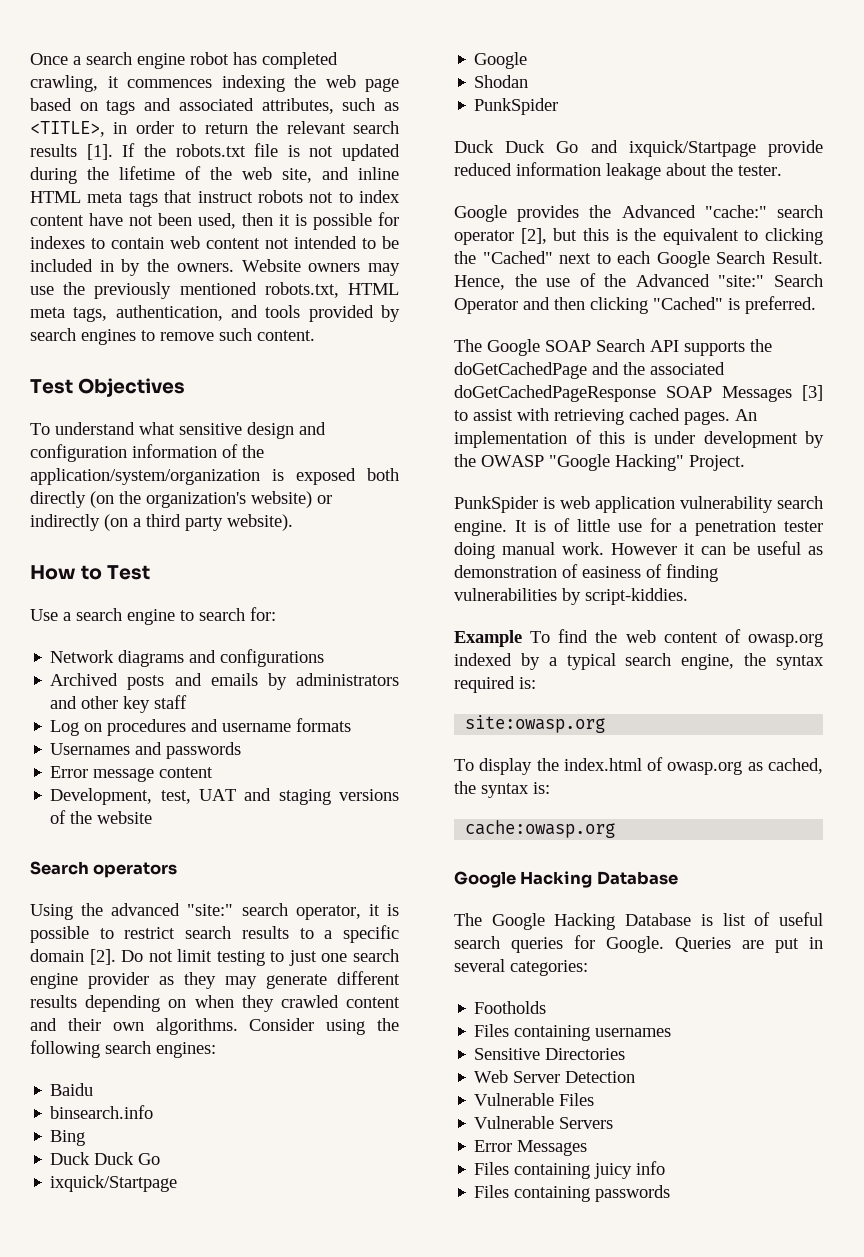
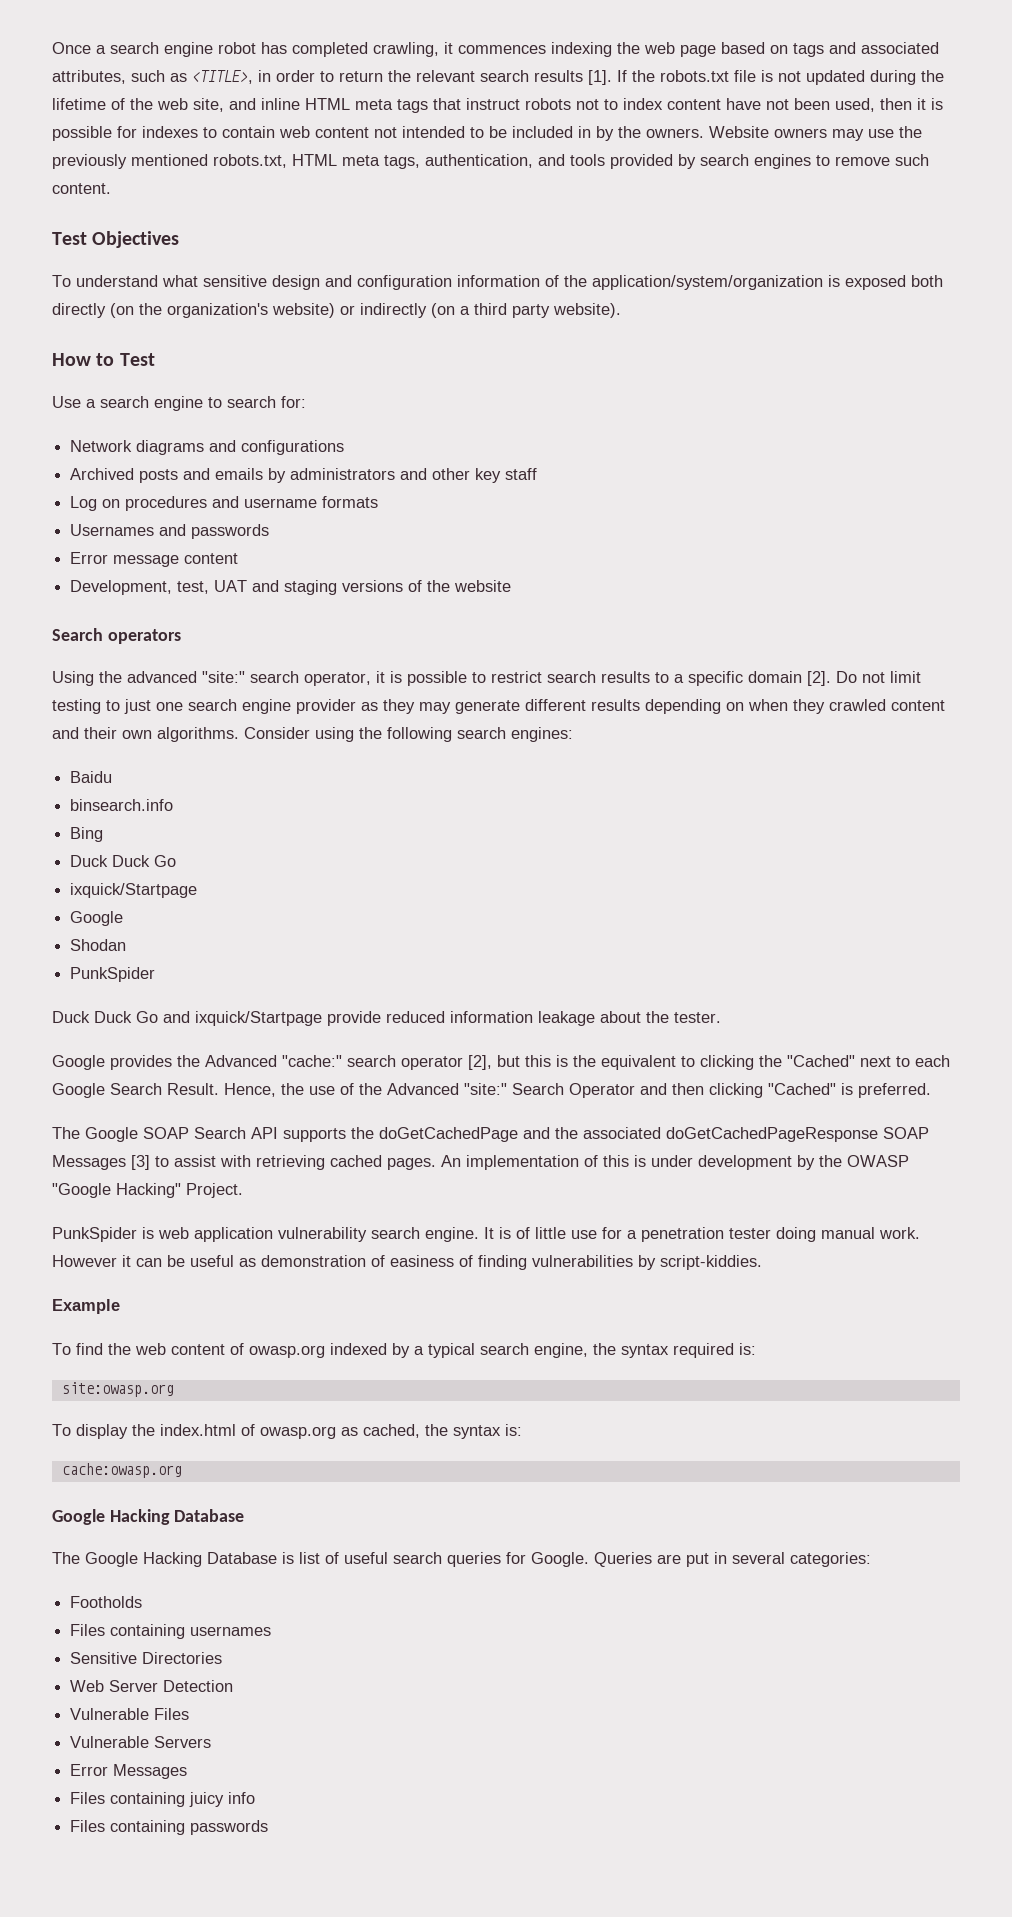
(522, 638) none -> (120, 1306) //

